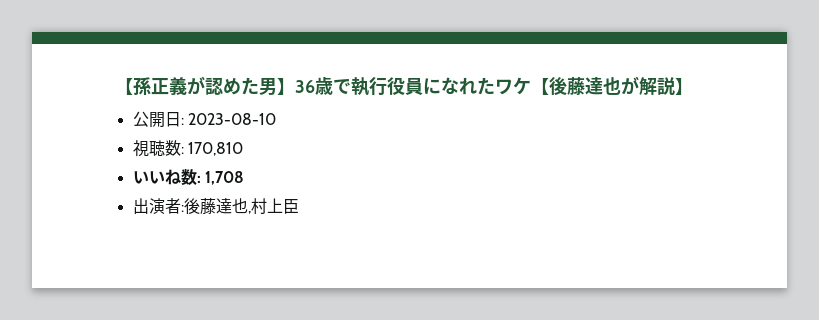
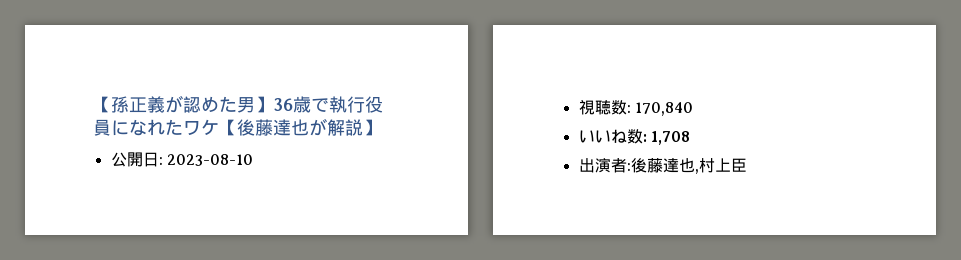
[187,142,243,156] 170,810 -> [634,102,693,116] 170,840

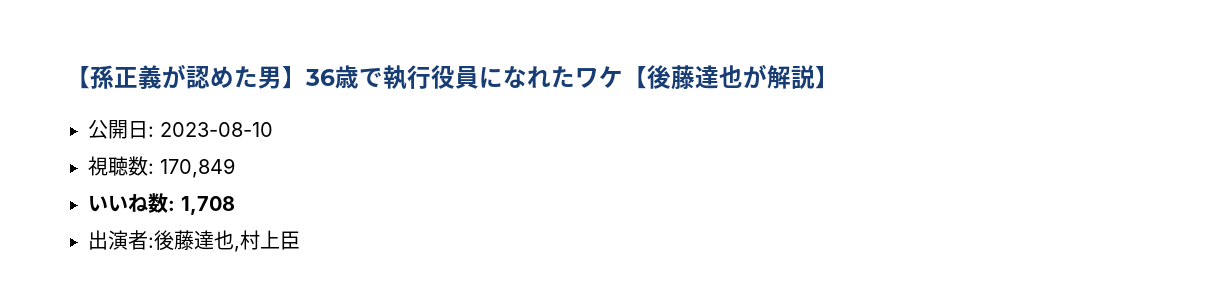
[634,102,693,116] 170,840 -> [160,158,235,178] 170,849

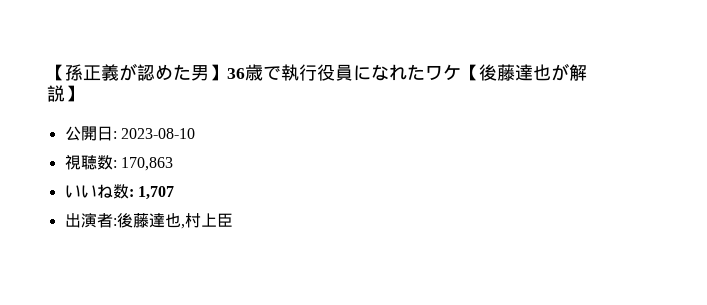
[160,158,235,178] 170,849 -> [120,157,173,171] 170,863
[181,196,235,215] 1,708 -> [137,186,174,200] 1,707

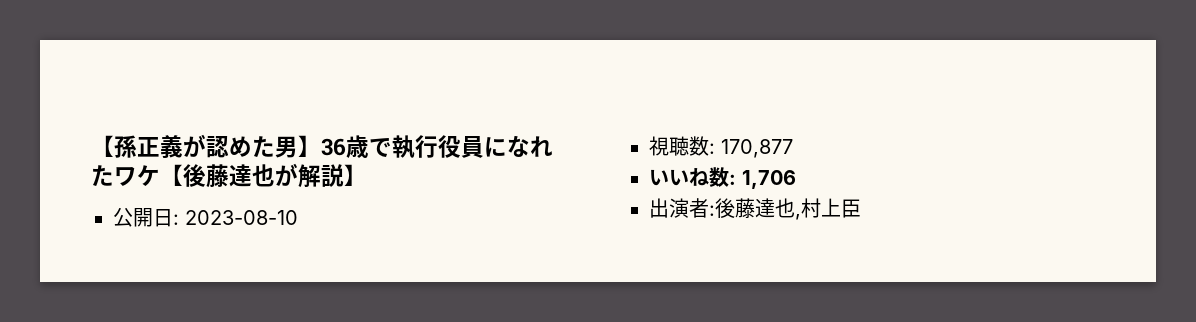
[120,157,173,171] 170,863 -> [721,139,793,158] 170,877
[137,186,174,200] 1,707 -> [742,170,796,189] 1,706

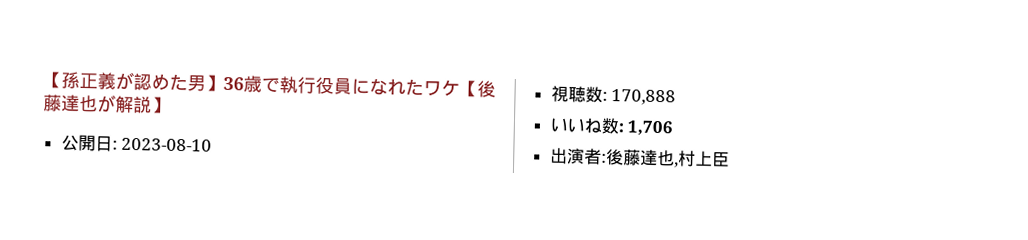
[721,139,793,158] 170,877 -> [611,89,677,106] 170,888

